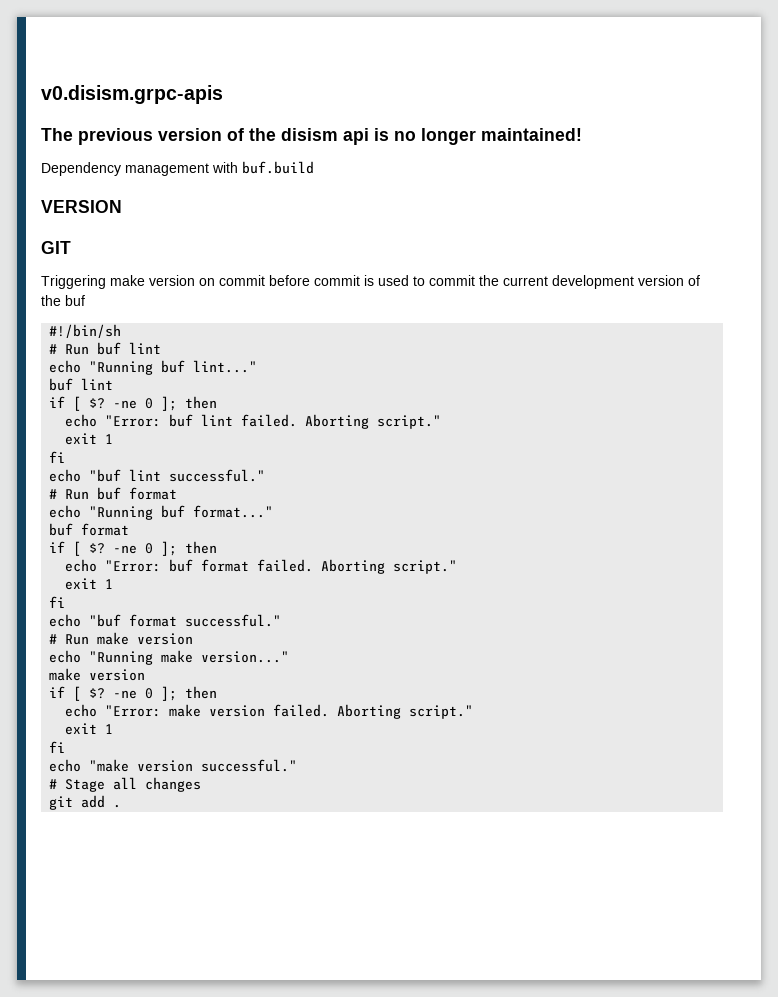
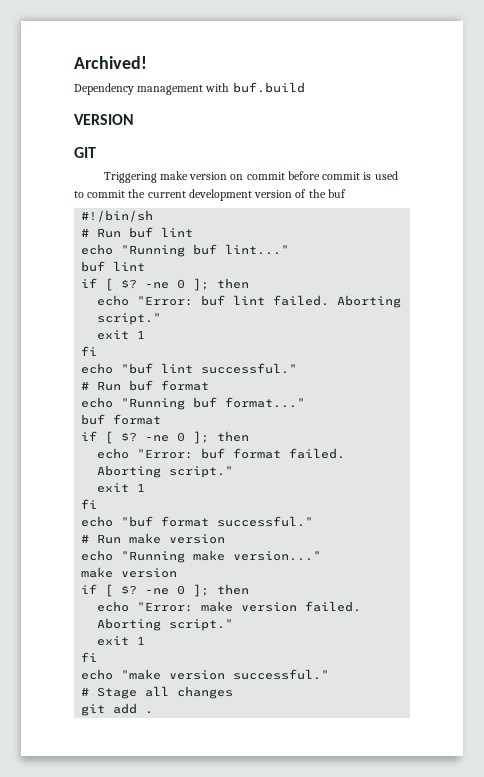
[41,85,223,104] [41,128,582,145] v0.disism.grpc-apis // The previous version of the disism api is no longer maintained! -> [74,56,147,69] Archived!

